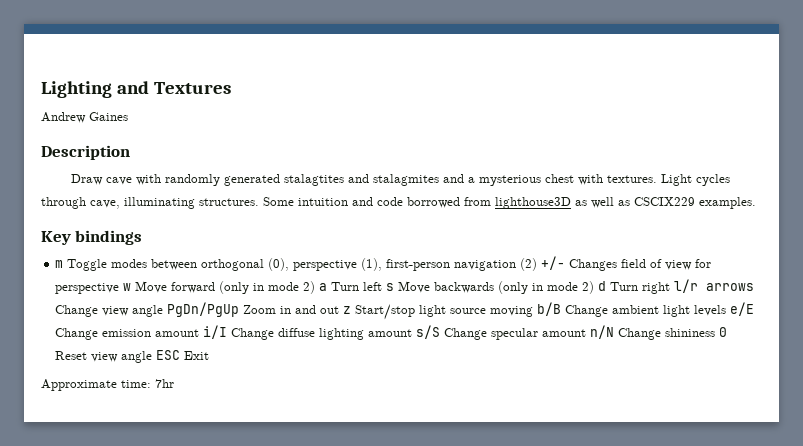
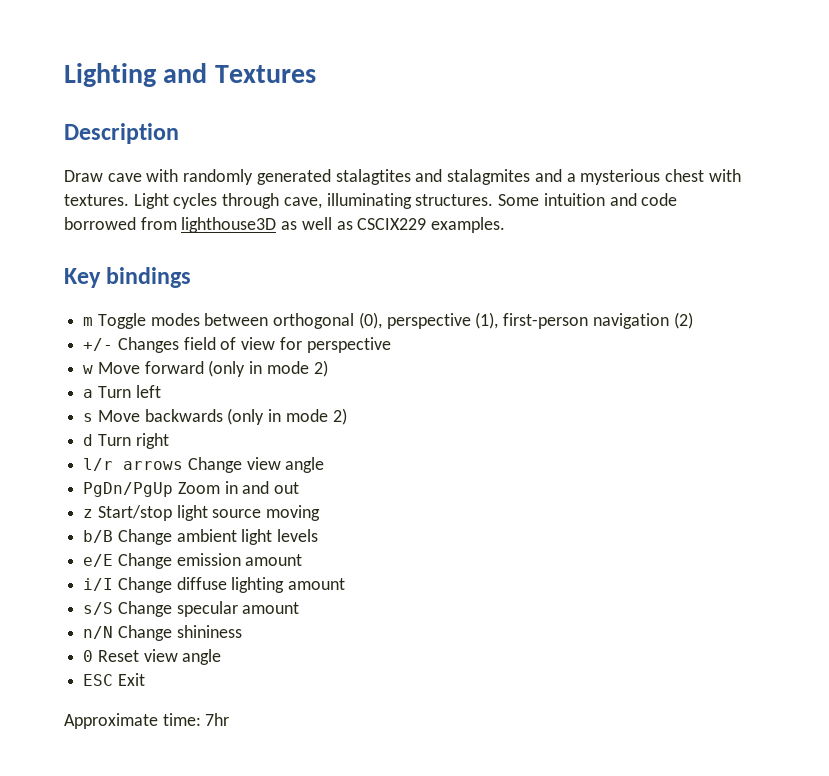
[41,112,128,123] // Andrew Gaines -> (316, 74) none
(538, 264) none -> (693, 320) //
(120, 288) none -> (391, 345) //
(316, 287) none -> (328, 368) //
(383, 286) none -> (161, 391) //
(595, 287) none -> (347, 416) //
(671, 288) none -> (169, 441) //
(164, 311) none -> (325, 465) //
(340, 310) none -> (300, 488) //
(534, 311) none -> (321, 513) //
(727, 310) none -> (319, 535) //
(200, 333) none -> (303, 560) //
(413, 333) none -> (346, 584) //
(587, 333) none -> (300, 608) //
(716, 332) none -> (242, 631) //
(153, 357) none -> (222, 657) //

